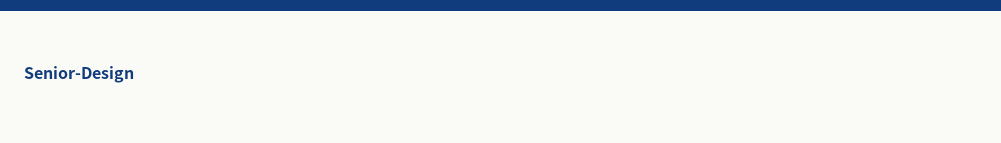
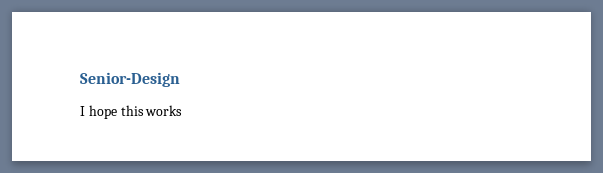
(134, 74) none -> [80,105,183,119] // I hope this works

